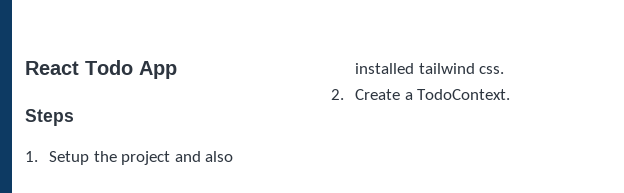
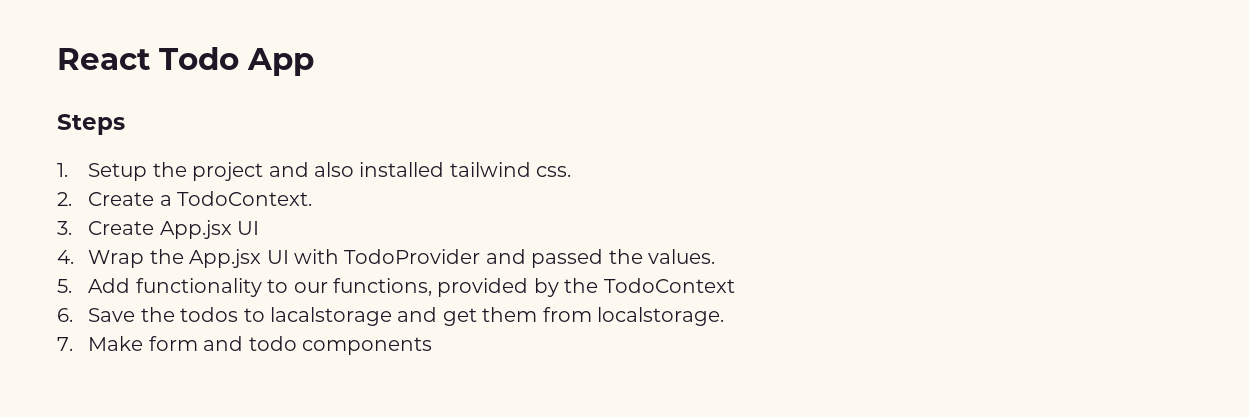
(511, 94) none -> [57,220,260,239] [57,249,716,268] [57,278,735,297] [57,307,725,326] [57,336,433,355] // 3. Create App.jsx UI // 4. Wrap the App.jsx UI with TodoProvider and passed the values. // 5. Add functionality to our functions, provided by the TodoContext // 6. Save the todos to lacalstorage and get them from localstorage. // 7. Make form and todo components

